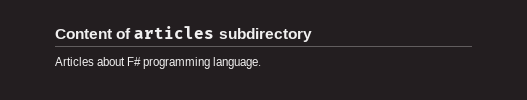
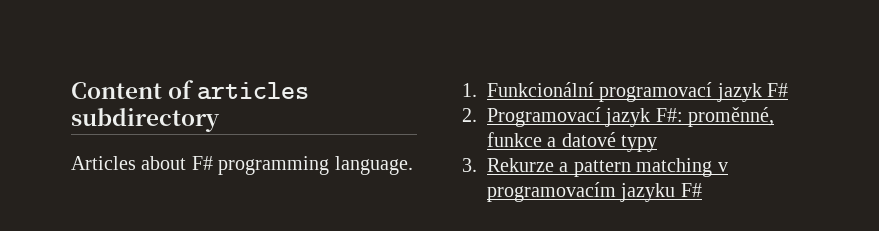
(262, 63) none -> [462,82,789,102] [462,107,775,127] [487,132,658,152] [462,158,728,177] [487,182,702,202] // 1. Funkcionální programovací jazyk F# // 2. Programovací jazyk F#: proměnné, funkce a datové typy // 3. Rekurze a pattern matching v programovacím jazyku F#

